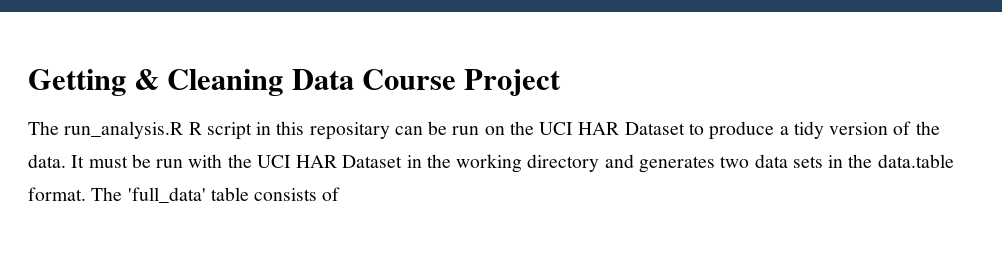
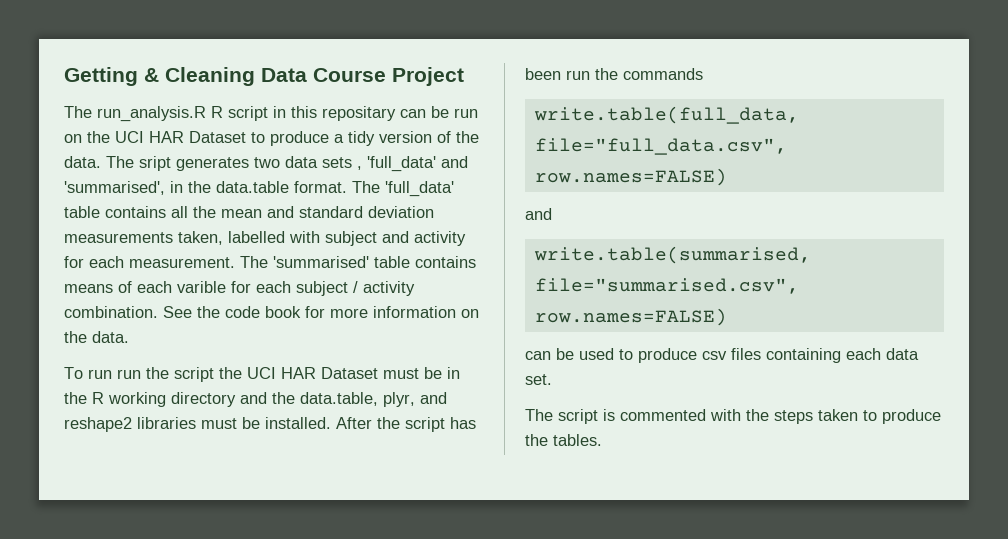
[71,154,823,173] It must be run with the UCI HAR Dataset in the working directory and generates two data sets -> [106,156,468,172] [64,181,165,195] The sript generates two data sets , 'full_data' and 'summarised',
[254,187,341,201] consists of -> [105,206,434,218] [64,231,466,246] [64,256,476,268] [64,281,415,296] [64,306,479,318] [64,331,129,343] [64,367,460,382] [64,392,447,407] [64,417,476,432] [525,68,703,80] [533,106,799,124] [534,138,787,155] [534,168,727,186] [525,208,552,220] [533,246,811,264] [534,278,799,294] [534,308,727,326] [525,348,919,363] [525,374,552,385] [525,409,941,424] [525,434,602,446] contains all the mean and standard deviation measurements taken, labelled with subject and activity for each measurement. The 'summarised' table contains means of each varible for each subject / activity combination. See the code book for more information on the data. // To run run the script the UCI HAR Dataset must be in the R working directory and the data.table, plyr, and reshape2 libraries must be installed. After the script has been run the commands // write.table(full_data, file="full_data.csv", row.names=FALSE) // and // write.table(summarised, file="summarised.csv", row.names=FALSE) // can be used to produce csv files containing each data set. // The script is commented with the steps taken to produce the tables.

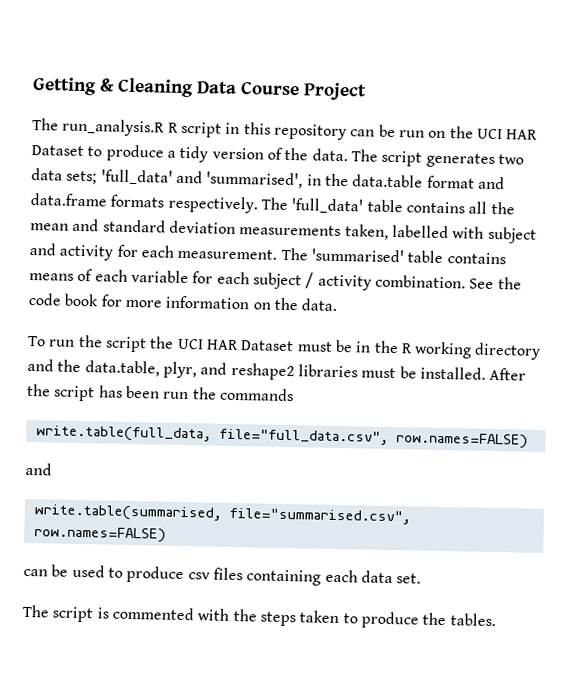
[322,106,396,121] repositary -> [273,123,347,141] repository
[139,156,171,171] sript -> [381,150,423,167] script
[322,157,362,170] sets , -> [66,170,98,185] sets;
[294,181,347,193] format. -> [426,175,505,190] [30,193,258,214] format and data.frame formats respectively.
[177,281,226,293] varible -> [130,269,189,284] variable
[117,369,141,379] run -> (76, 343) none

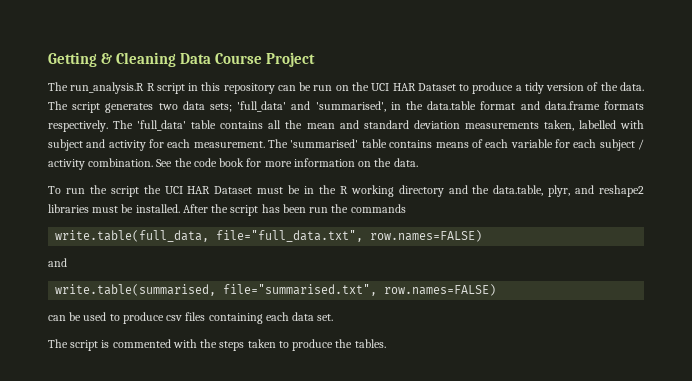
[218,428,389,445] file="full_data.csv", -> [216,230,364,242] file="full_data.txt",
[228,507,411,525] file="summarised.csv", -> [223,284,378,296] file="summarised.txt",

